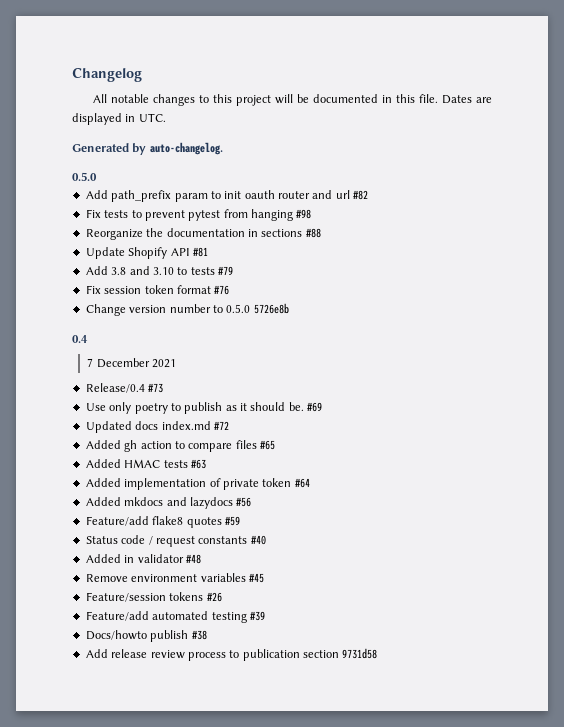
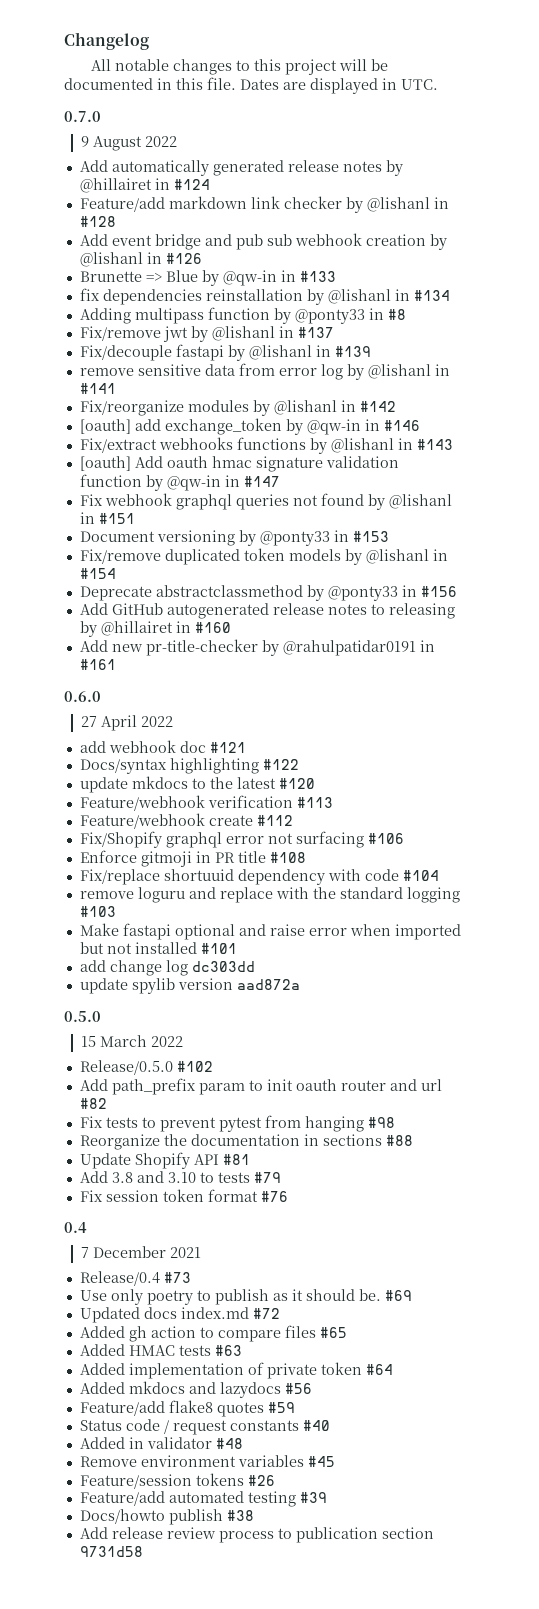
[72,142,223,155] [72,172,97,181] Generated by auto-changelog. // 0.5.0 -> [64,111,101,122] [81,136,178,151] [79,160,403,176] [79,178,210,193] [79,196,449,213] [79,216,116,227] [79,233,447,250] [79,252,202,267] [79,270,336,286] [79,288,450,305] [79,307,406,324] [79,326,334,342] [79,344,371,361] [79,363,450,380] [79,383,116,394] [79,400,396,416] [79,418,420,435] [79,437,453,454] [79,456,399,472] [79,474,280,491] [79,493,452,510] [79,512,135,524] [79,530,389,546] [79,548,448,565] [79,568,116,579] [79,585,457,601] [79,603,455,619] [79,621,231,637] [79,639,435,656] [79,659,116,670] [64,691,101,702] [81,715,174,731] [79,740,246,753] [79,758,299,774] [79,776,315,793] [79,795,333,811] [79,813,293,829] [79,831,404,848] [79,850,306,867] [79,869,439,885] [79,887,460,903] [79,906,116,917] [79,923,461,940] [79,942,237,954] [79,960,255,976] [79,978,300,994] [64,1011,101,1022] [81,1035,184,1047] [79,1060,213,1075] 0.7.0 // 9 August 2022 // Add automatically generated release notes by @hillairet in #124 // Feature/add markdown link checker by @lishanl in #128 // Add event bridge and pub sub webhook creation by @lishanl in #126 // Brunette => Blue by @qw-in in #133 // fix dependencies reinstallation by @lishanl in #134 // Adding multipass function by @ponty33 in #8 // Fix/remove jwt by @lishanl in #137 // Fix/decouple fastapi by @lishanl in #139 // remove sensitive data from error log by @lishanl in #141 // Fix/reorganize modules by @lishanl in #142 // [oauth] add exchange_token by @qw-in in #146 // Fix/extract webhooks functions by @lishanl in #143 // [oauth] Add oauth hmac signature validation function by @qw-in in #147 // Fix webhook graphql queries not found by @lishanl in #151 // Document versioning by @ponty33 in #153 // Fix/remove duplicated token models by @lishanl in #154 // Deprecate abstractclassmethod by @ponty33 in #156 // Add GitHub autogenerated release notes to releasing by @hillairet in #160 // Add new pr-title-checker by @rahulpatidar0191 in #161 // 0.6.0 // 27 April 2022 // add webhook doc #121 // Docs/syntax highlighting #122 // update mkdocs to the latest #120 // Feature/webhook verification #113 // Feature/webhook create #112 // Fix/Shopify graphql error not surfacing #106 // Enforce gitmoji in PR title #108 // Fix/replace shortuuid dependency with code #104 // remove loguru and replace with the standard logging #103 // Make fastapi optional and raise error when imported but not installed #101 // add change log dc303dd // update spylib version aad872a // 0.5.0 // 15 March 2022 // Release/0.5.0 #102
[85,303,289,316] // Change version number to 0.5.0 5726e8b -> (288, 1196) none

